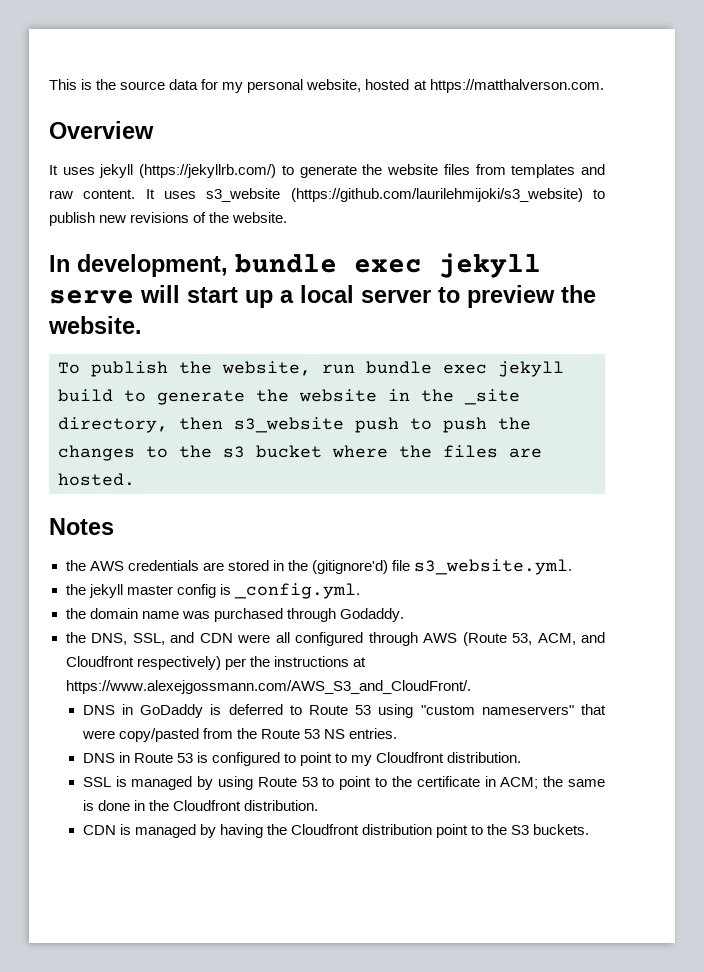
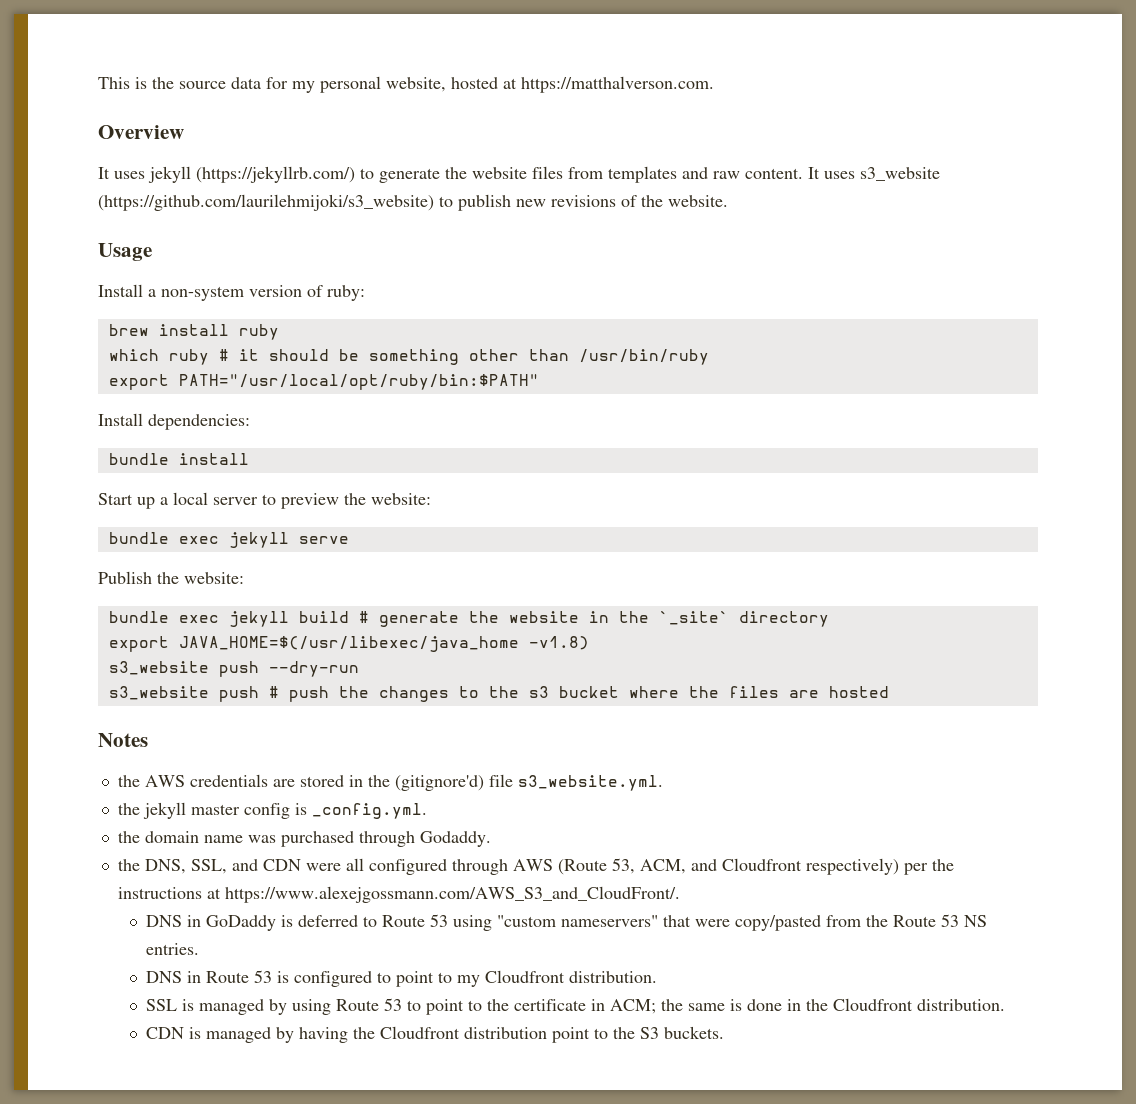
[49,253,541,278] [49,285,238,304] In development, bundle exec jekyll serve will start -> [98,243,152,261] [98,284,365,301] [108,324,279,340] [108,349,709,365] [108,374,539,390] [98,413,250,430] [108,453,249,465] [98,493,133,505] Usage // Install a non-system version of ruby: // brew install ruby // which ruby # it should be something other than /usr/bin/ruby // export PATH="/usr/local/opt/ruby/bin:$PATH" // Install dependencies: // bundle install // Start
[48,316,142,334] [58,361,355,377] website. // To publish the website, run -> [371,493,431,505] [108,532,349,548] [98,571,244,584] website: // bundle exec jekyll serve // Publish the website: //
[124,390,146,402] to -> [358,611,369,623] #
[464,389,520,405] [58,417,432,433] _site directory, then s3_website push to -> [658,611,829,627] [108,636,589,652] [108,661,359,677] [108,686,279,702] `_site` directory // export JAVA_HOME=$(/usr/libexec/java_home -v1.8) // s3_website push --dry-run // s3_website push #
[58,473,135,486] hosted. -> [828,686,889,698] hosted

